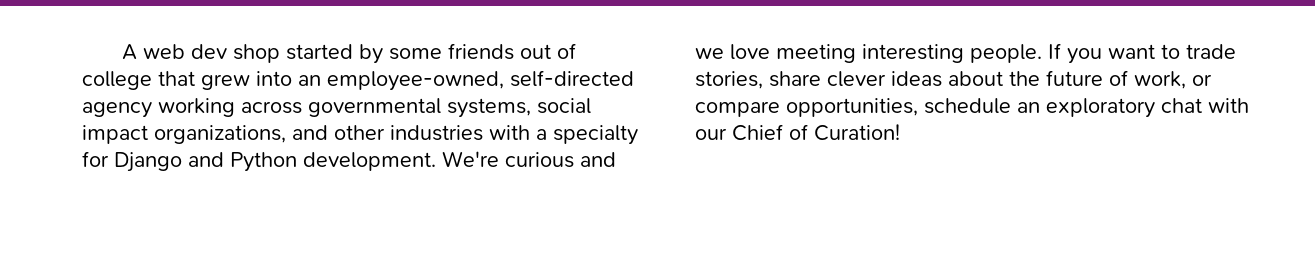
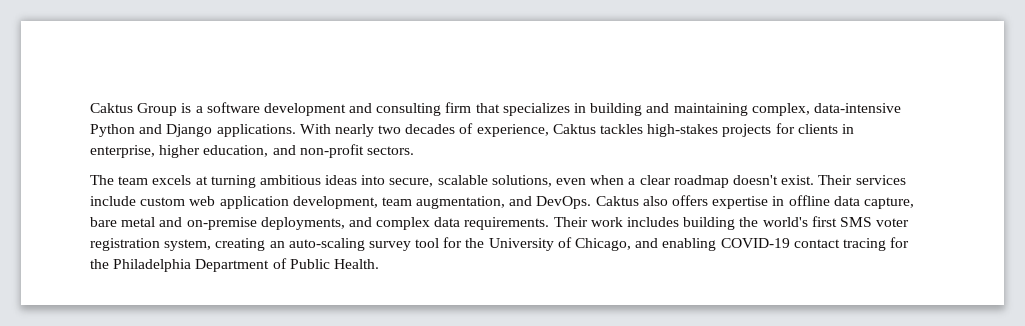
[122,43,577,64] [82,70,634,91] [82,98,591,118] [82,125,638,145] [82,151,616,172] [695,43,1236,64] [695,70,1212,89] [695,98,1249,118] [695,124,900,141] A web dev shop started by some friends out of college that grew into an employee-owned, self-directed agency working across governmental systems, social impact organizations, and other industries with a specialty for Django and Python development. We're curious and we love meeting interesting people. If you want to trade stories, share clever ideas about the future of work, or compare opportunities, schedule an exploratory chat with our Chief of Curation! -> [90,102,901,116] [90,123,854,137] [90,144,414,158] [90,175,906,188] [90,195,914,209] [90,216,910,230] [90,237,910,251] [90,258,379,272] Caktus Group is a software development and consulting firm that specializes in building and maintaining complex, data-intensive Python and Django applications. With nearly two decades of experience, Caktus tackles high-stakes projects for clients in enterprise, higher education, and non-profit sectors. // The team excels at turning ambitious ideas into secure, scalable solutions, even when a clear roadmap doesn't exist. Their services include custom web application development, team augmentation, and DevOps. Caktus also offers expertise in offline data capture, bare metal and on-premise deployments, and complex data requirements. Their work includes building the world's first SMS voter registration system, creating an auto-scaling survey tool for the University of Chicago, and enabling COVID-19 contact tracing for the Philadelphia Department of Public Health.

